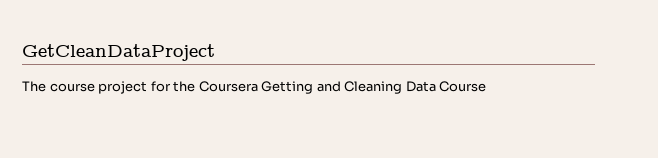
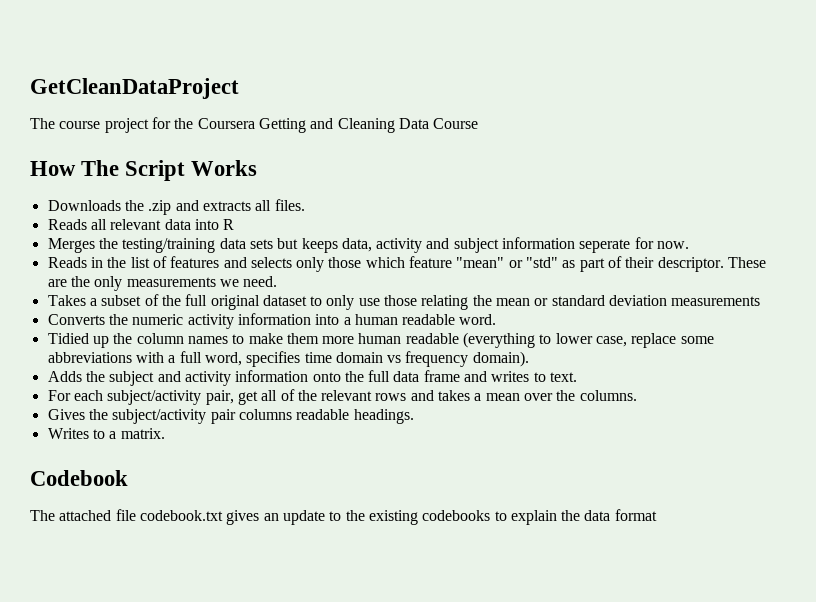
(487, 86) none -> [30,160,258,181] [47,199,305,215] [47,219,235,230] [47,237,690,253] [47,256,767,272] [47,276,278,291] [47,294,761,310] [47,313,497,329] [47,332,714,348] [47,351,529,367] [47,370,578,386] [47,389,637,405] [47,409,414,424] [47,428,165,439] [30,470,128,486] [30,509,657,525] // How The Script Works // Downloads the .zip and extracts all files. // Reads all relevant data into R // Merges the testing/training data sets but keeps data, activity and subject information seperate for now. // Reads in the list of features and selects only those which feature "mean" or "std" as part of their descriptor. These are the only measurements we need. // Takes a subset of the full original dataset to only use those relating the mean or standard deviation measurements // Converts the numeric activity information into a human readable word. // Tidied up the column names to make them more human readable (everything to lower case, replace some abbreviations with a full word, specifies time domain vs frequency domain). // Adds the subject and activity information onto the full data frame and writes to text. // For each subject/activity pair, get all of the relevant rows and takes a mean over the columns. // Gives the subject/activity pair columns readable headings. // Writes to a matrix. // Codebook // The attached file codebook.txt gives an update to the existing codebooks to explain the data format

